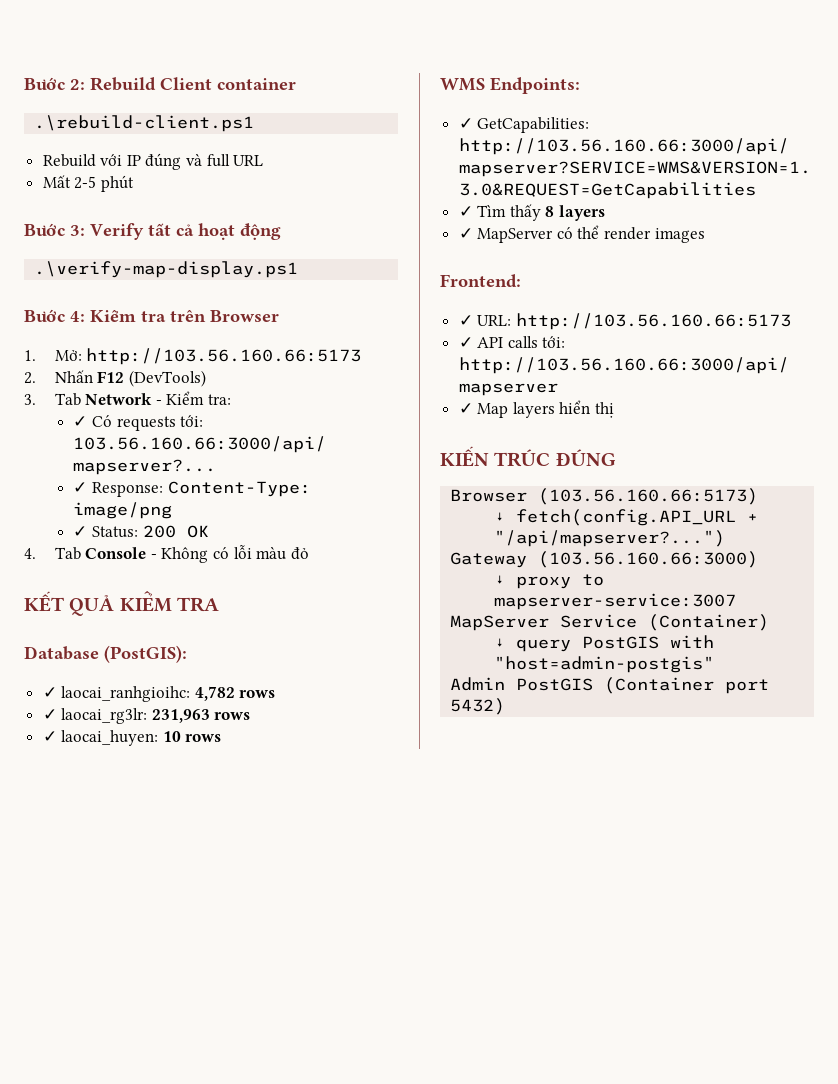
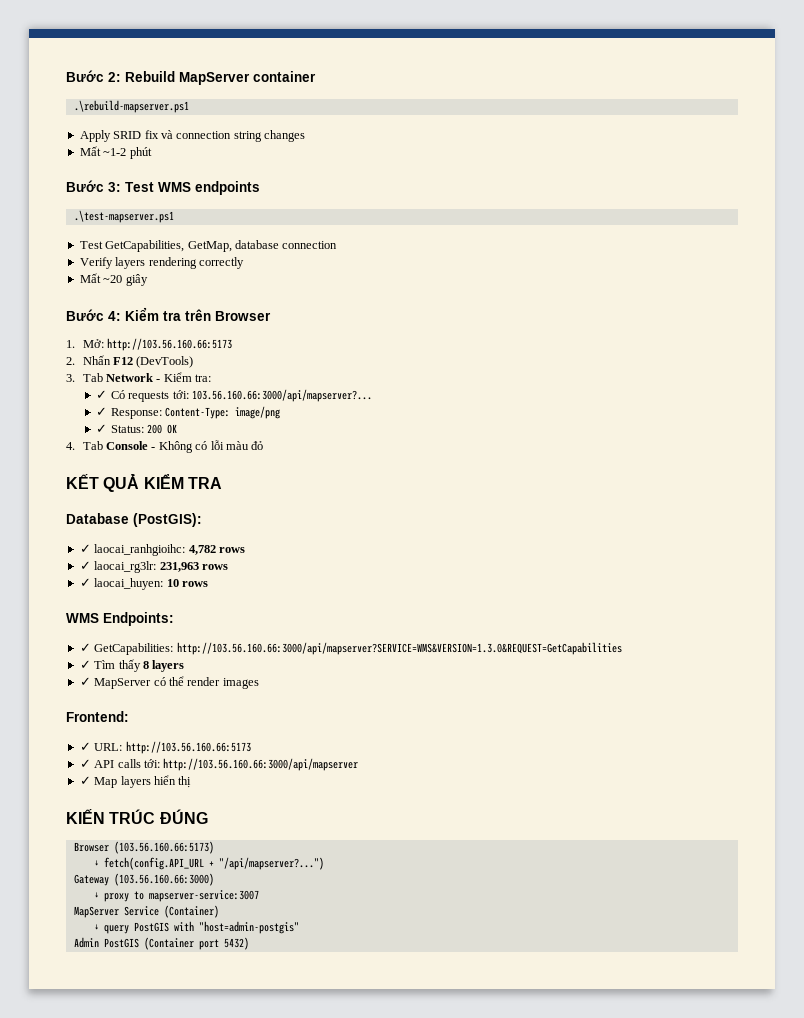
[160,77,212,90] Client -> [179,72,250,85] MapServer
[34,115,255,132] [42,153,264,170] [42,175,97,189] .\rebuild-client.ps1 // Rebuild với IP đúng và full URL // Mất 2-5 -> [73,100,189,113] [79,130,305,142] [79,146,127,156] .\rebuild-mapserver.ps1 // Apply SRID fix và connection string changes // Mất ~1-2
[90,223,281,240] [34,261,299,278] Verify tất cả hoạt động // .\verify-map-display.ps1 -> [125,181,260,195] [73,210,174,223] [79,240,338,252] [79,257,244,269] [79,273,148,286] Test WMS endpoints // .\test-mapserver.ps1 // Test GetCapabilities, GetMap, database connection // Verify layers rendering correctly // Mất ~20 giây

